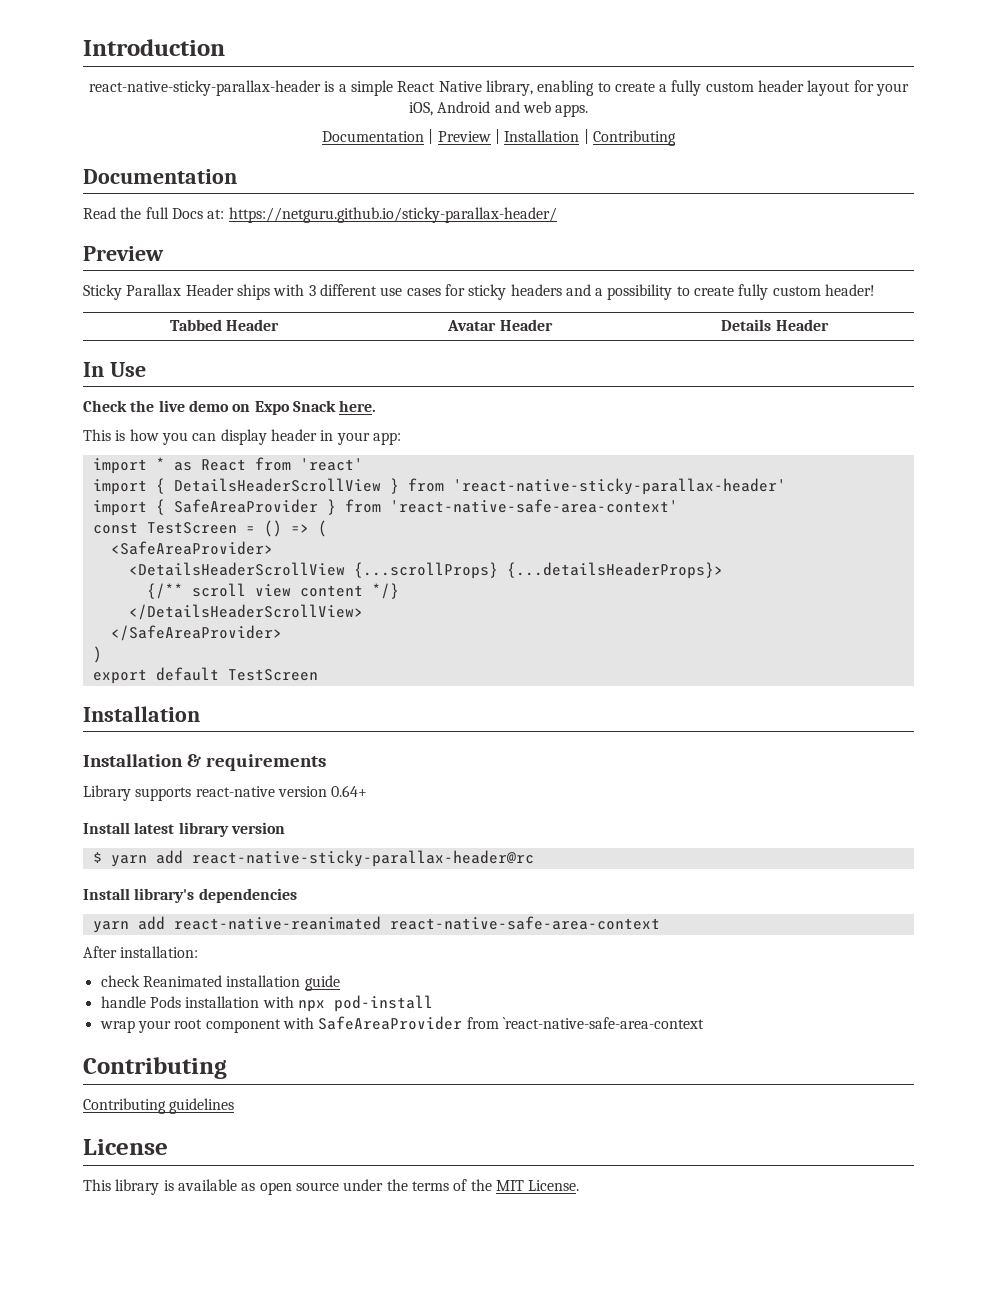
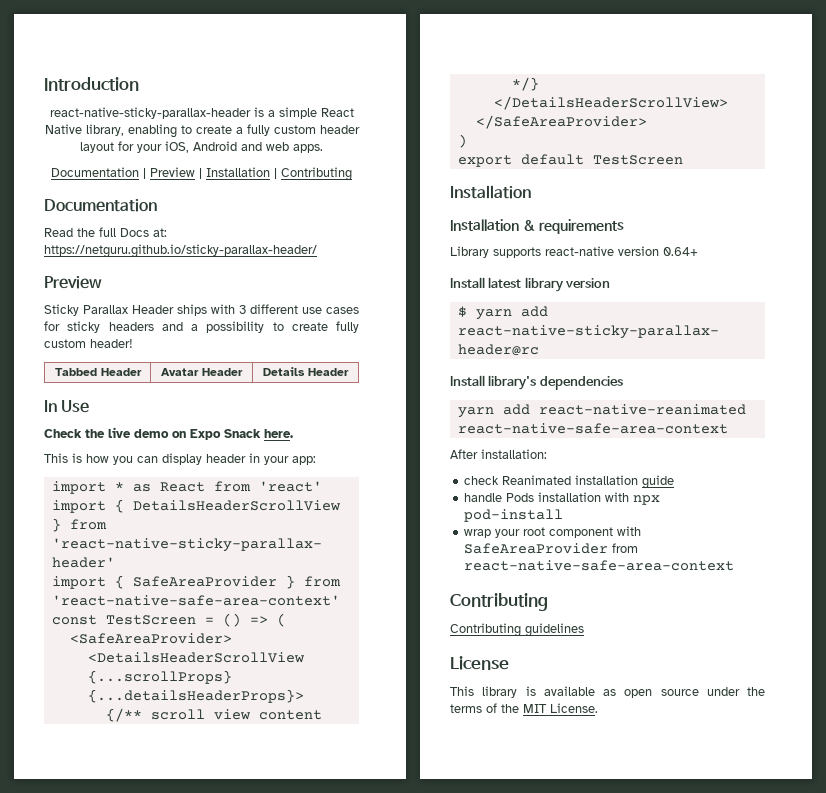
[502,1017,704,1029] `react-native-safe-area-context -> [464,560,735,571] react-native-safe-area-context

